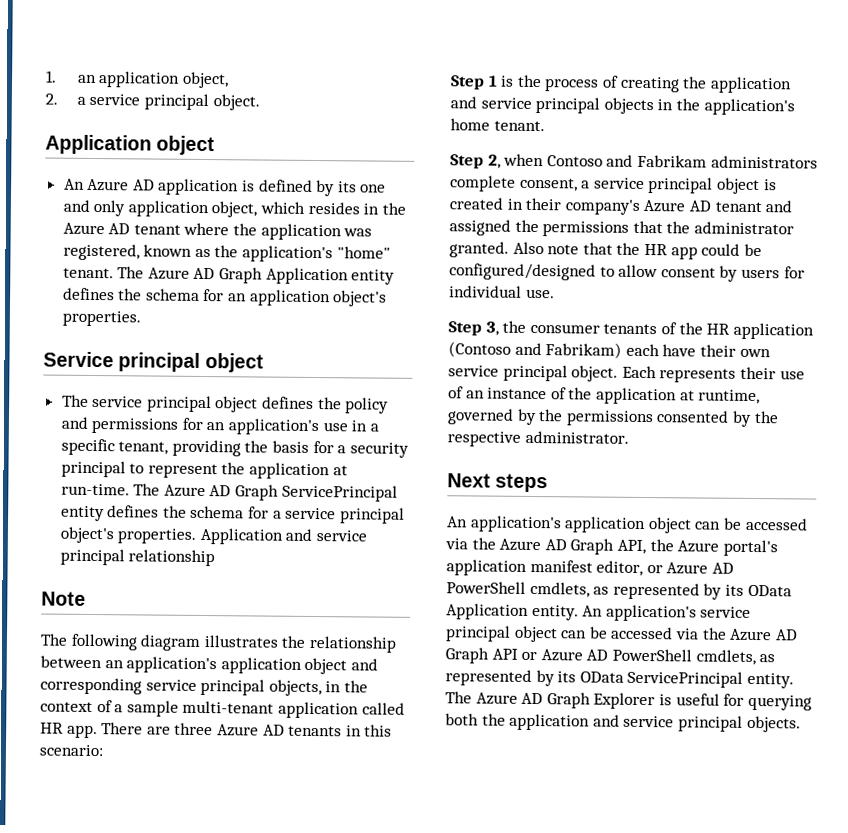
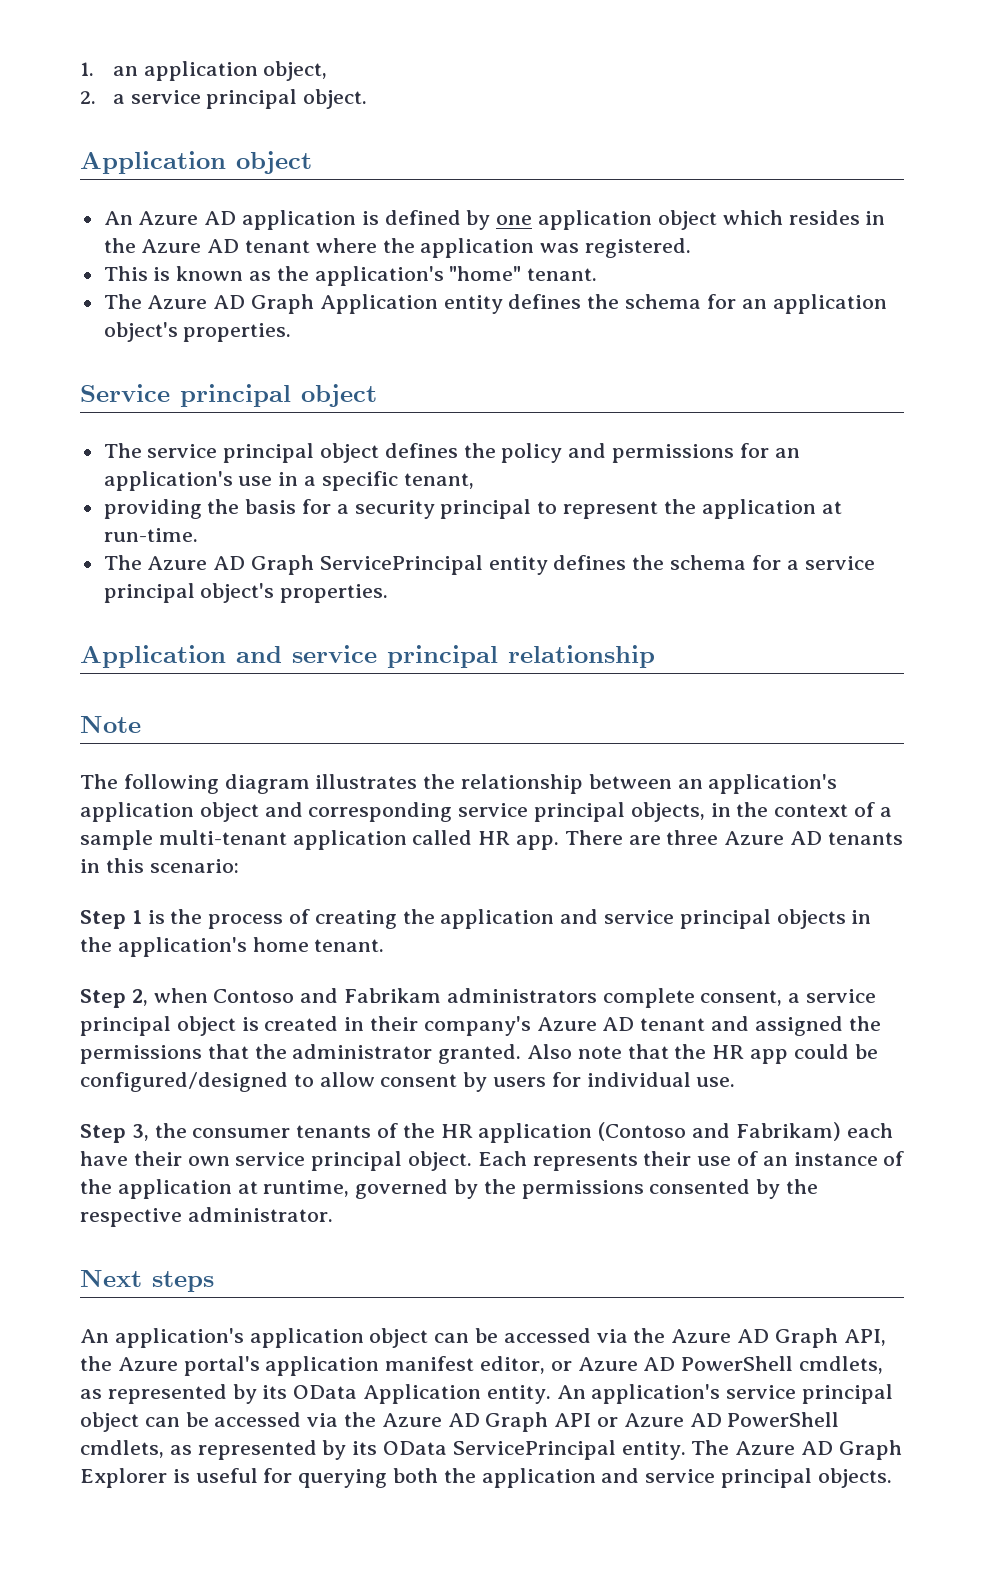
[337,181,387,193] [62,199,258,218] its one and only application object, -> [496,210,717,230] one application object
[62,243,140,261] registered, -> [585,238,692,258] [103,266,171,281] registered. // This is
(114, 273) none -> (598, 274) //
(169, 448) none -> (474, 481) //
(130, 489) none -> (198, 535) //
(197, 536) none -> (389, 593) //

